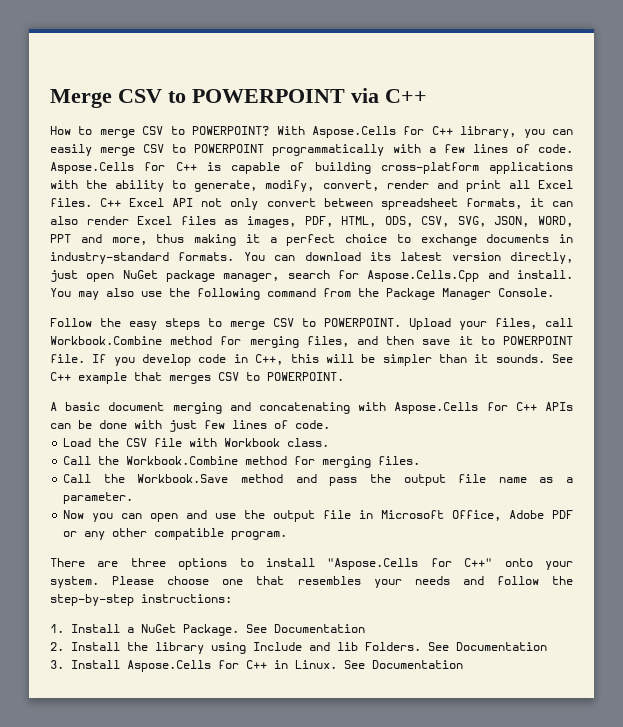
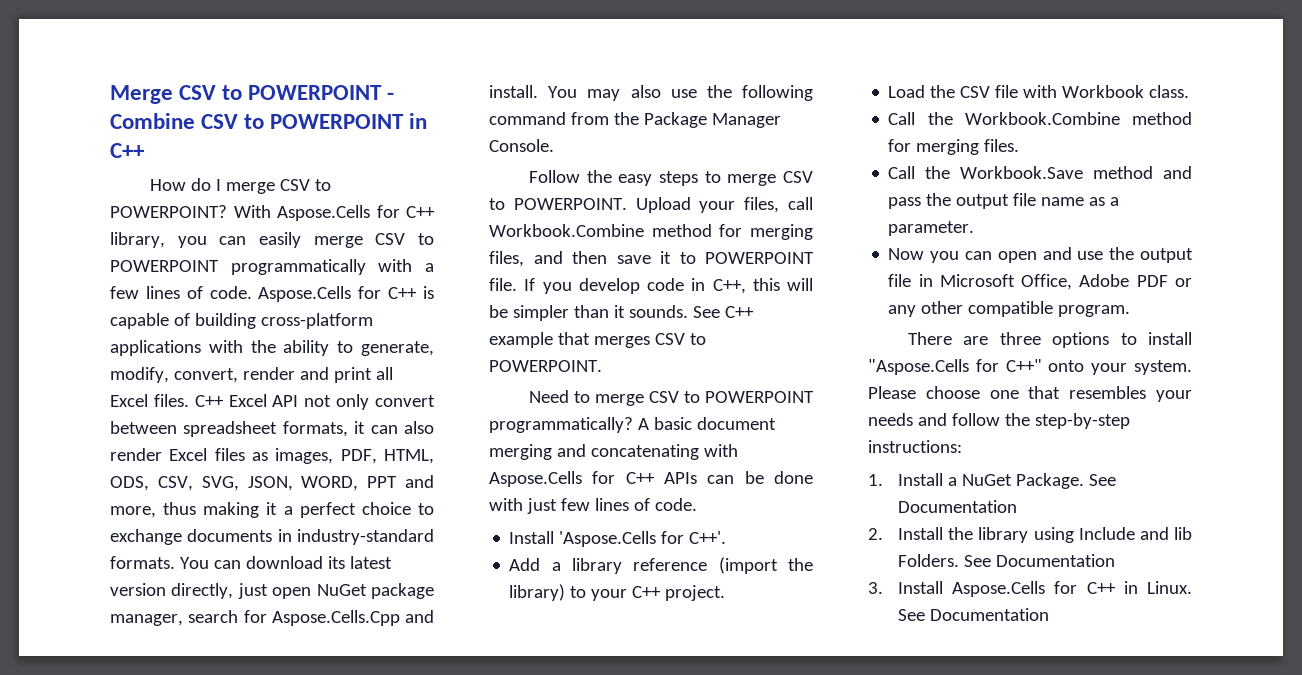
[351,88,379,103] via -> [387,92,395,100] [110,113,428,129] - Combine CSV to POWERPOINT in
[78,126,93,135] to -> [190,178,221,191] do I
(344, 376) none -> [528,390,814,406] [489,417,633,433] Need to merge CSV to POWERPOINT programmatically?
(330, 424) none -> [509,531,727,547] [509,557,813,574] [509,584,726,601] // Install 'Aspose.Cells for C++'. // Add a library reference (import the library) to your C++ project.

